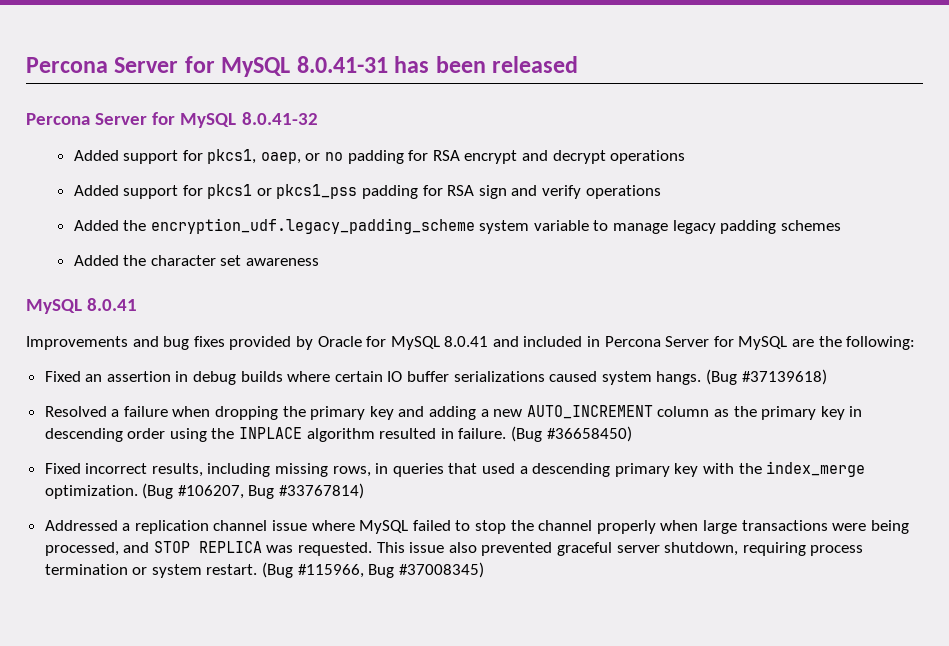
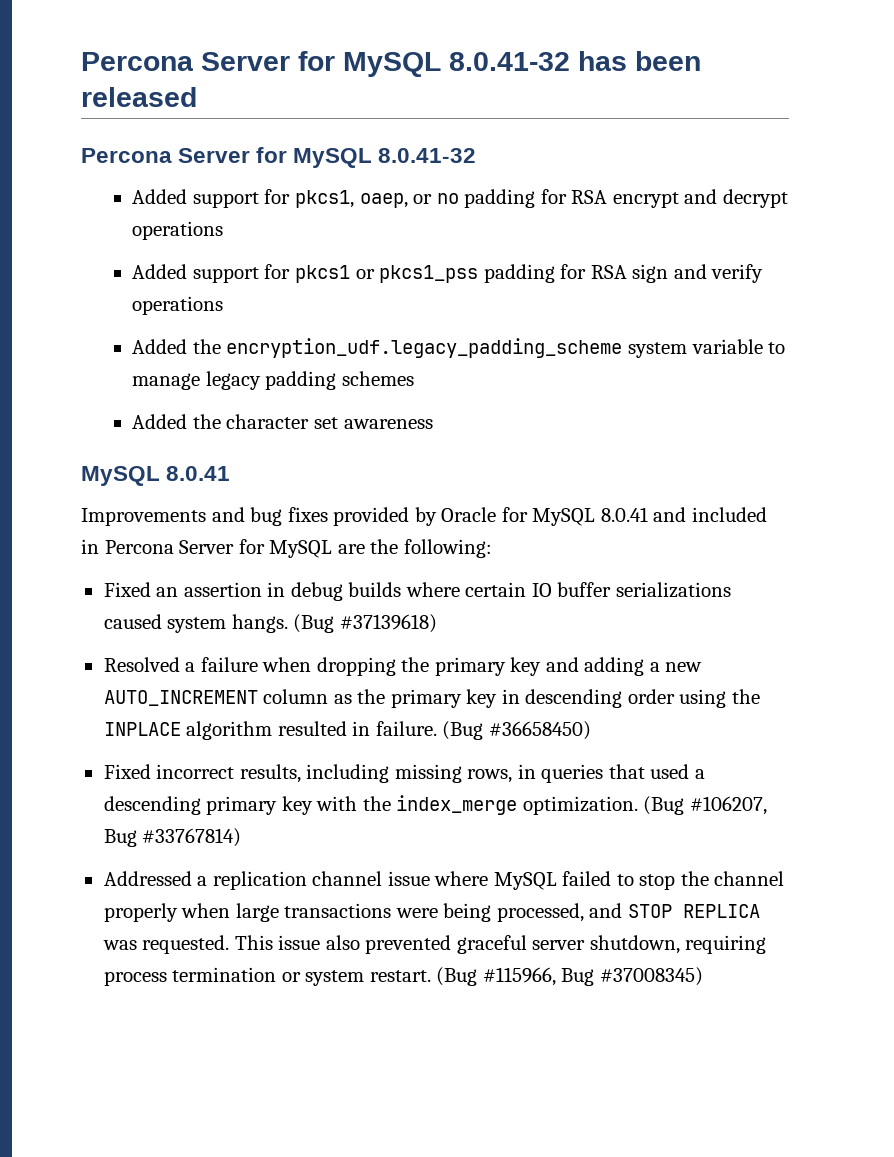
[26,56,388,77] Percona Server for MySQL 8.0.41-31 -> [81,51,570,77] Percona Server for MySQL 8.0.41-32

